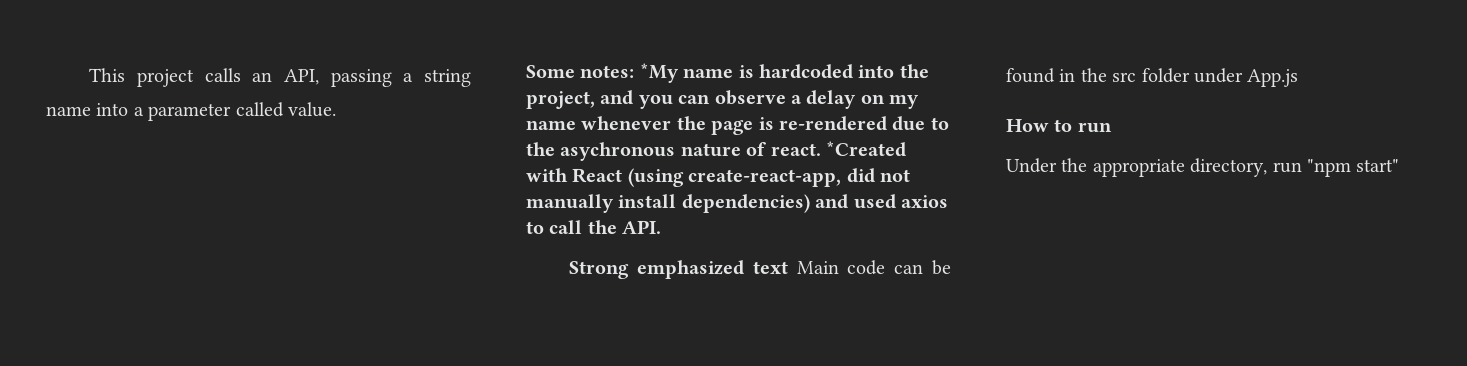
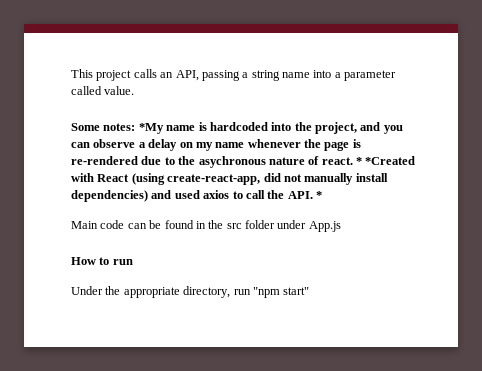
(821, 149) none -> [356,157,362,165] *
[569,260,788,279] // Strong emphasized text -> [316,191,322,199] * //

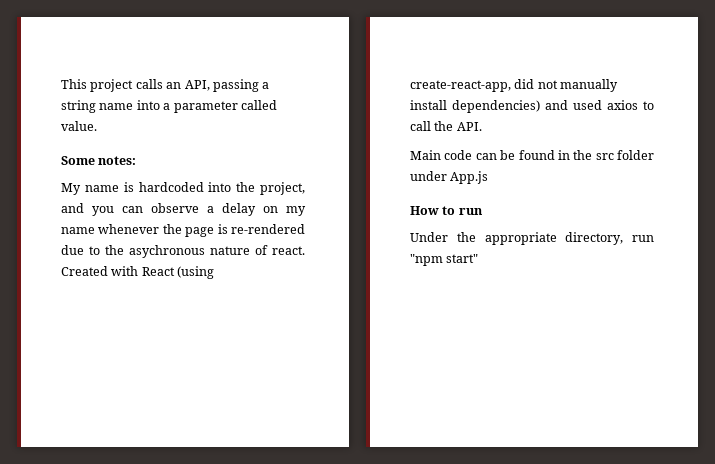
[138,123,164,134] *My -> [61,183,81,195] // My
[356,156,416,165] * *Created -> [61,266,108,276] Created
[316,191,322,199] * -> (482, 126) none

